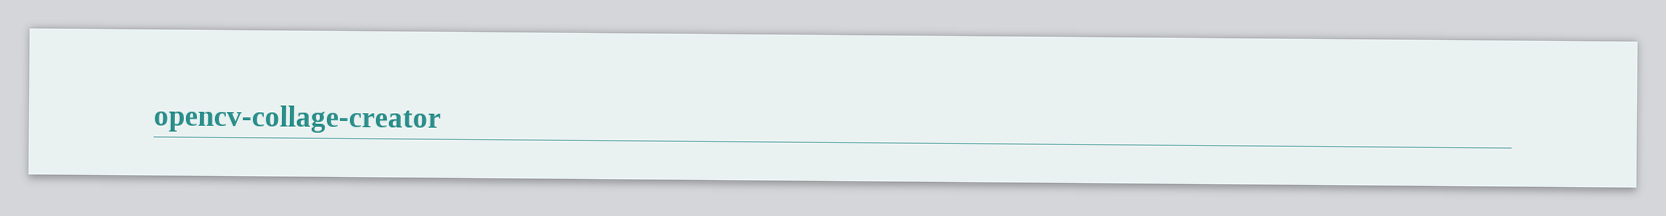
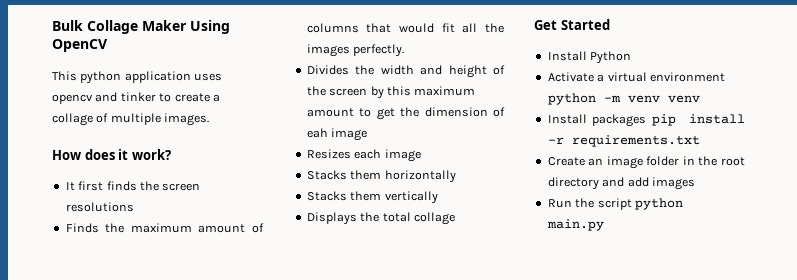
[153,104,441,134] opencv-collage-creator -> [52,20,230,34] [52,39,108,52] [52,71,223,84] [52,92,220,104] [52,113,210,126] [52,149,171,160] [65,181,201,191] [65,202,134,212] [65,223,264,233] [306,23,504,33] [306,44,405,57] [306,65,505,78] [306,86,476,99] [306,107,505,120] [306,128,368,141] [306,149,421,162] [306,170,456,183] [306,191,438,204] [306,212,455,225] [534,19,610,30] [547,51,632,64] [547,72,725,82] [547,93,700,105] [547,114,745,127] [547,135,700,147] [547,156,745,169] [547,177,695,190] [547,198,683,210] [546,219,604,231] Bulk Collage Maker Using OpenCV // This python application uses opencv and tinker to create a collage of multiple images. // How does it work? // It first finds the screen resolutions // Finds the maximum amount of columns that would fit all the images perfectly. // Divides the width and height of the screen by this maximum amount to get the dimension of eah image // Resizes each image // Stacks them horizontally // Stacks them vertically // Displays the total collage // Get Started // Install Python // Activate a virtual environment python -m venv venv // Install packages pip install -r requirements.txt // Create an image folder in the root directory and add images // Run the script python main.py

